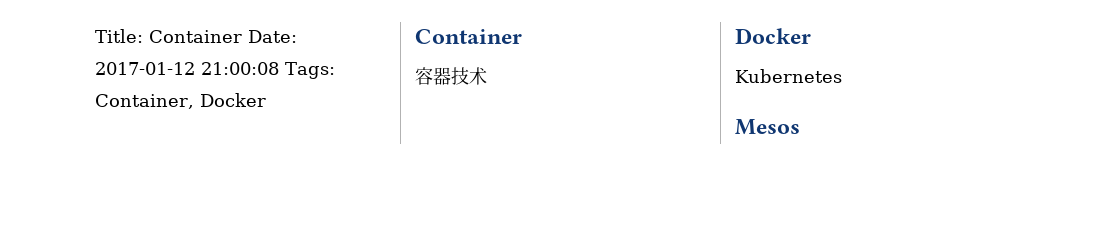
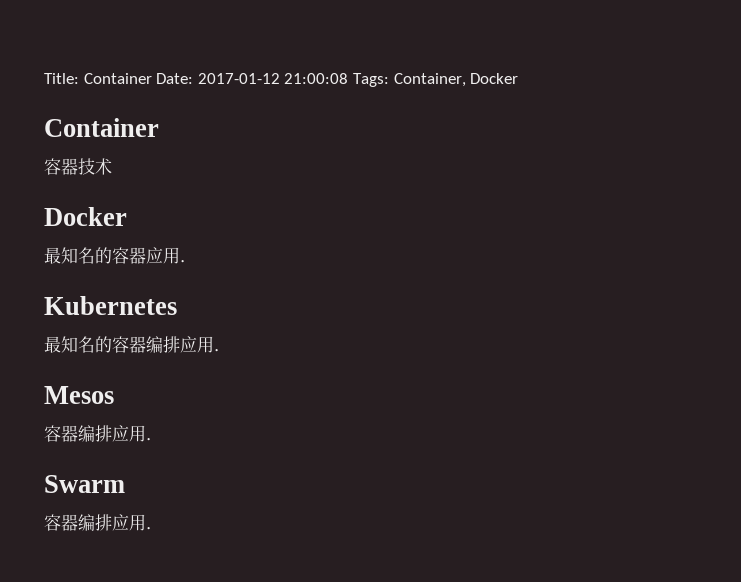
[735,69,842,83] [735,119,800,135] Kubernetes // Mesos -> [44,247,197,264] [44,296,177,315] [44,336,231,353] [44,386,114,404] [44,425,163,442] [44,475,125,493] [44,514,163,531] 最知名的容器应用． // Kubernetes // 最知名的容器编排应用． // Mesos // 容器编排应用． // Swarm // 容器编排应用．

